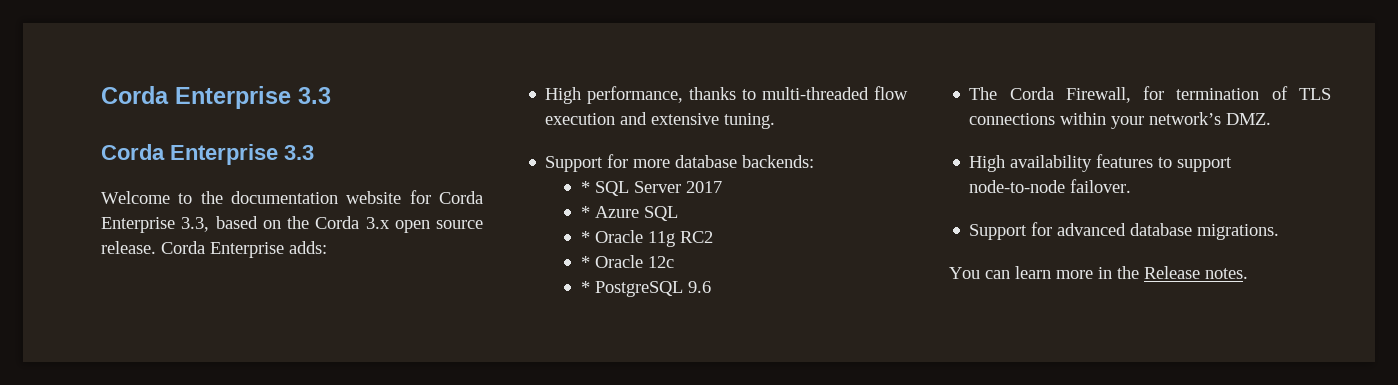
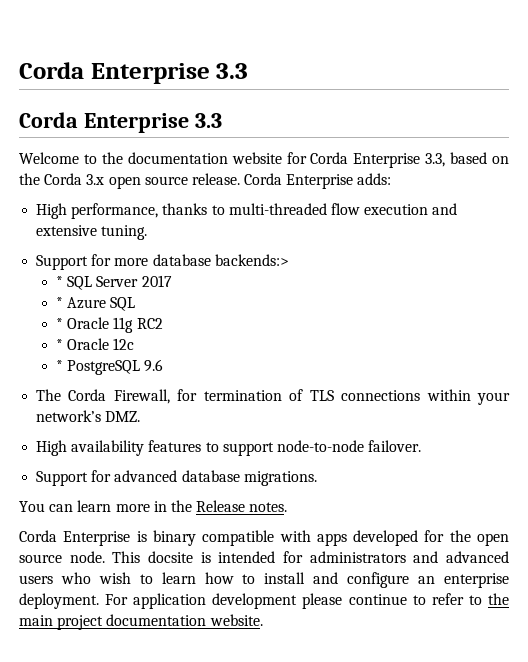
[742,155,815,168] backends: -> [214,254,289,266] backends:>
(1248, 273) none -> [19,530,510,546] [19,551,509,563] [19,572,509,588] [19,593,509,609] [19,614,263,630] // Corda Enterprise is binary compatible with apps developed for the open source node. This docsite is intended for administrators and advanced users who wish to learn how to install and configure an enterprise deployment. For application development please continue to refer to the main project documentation website.

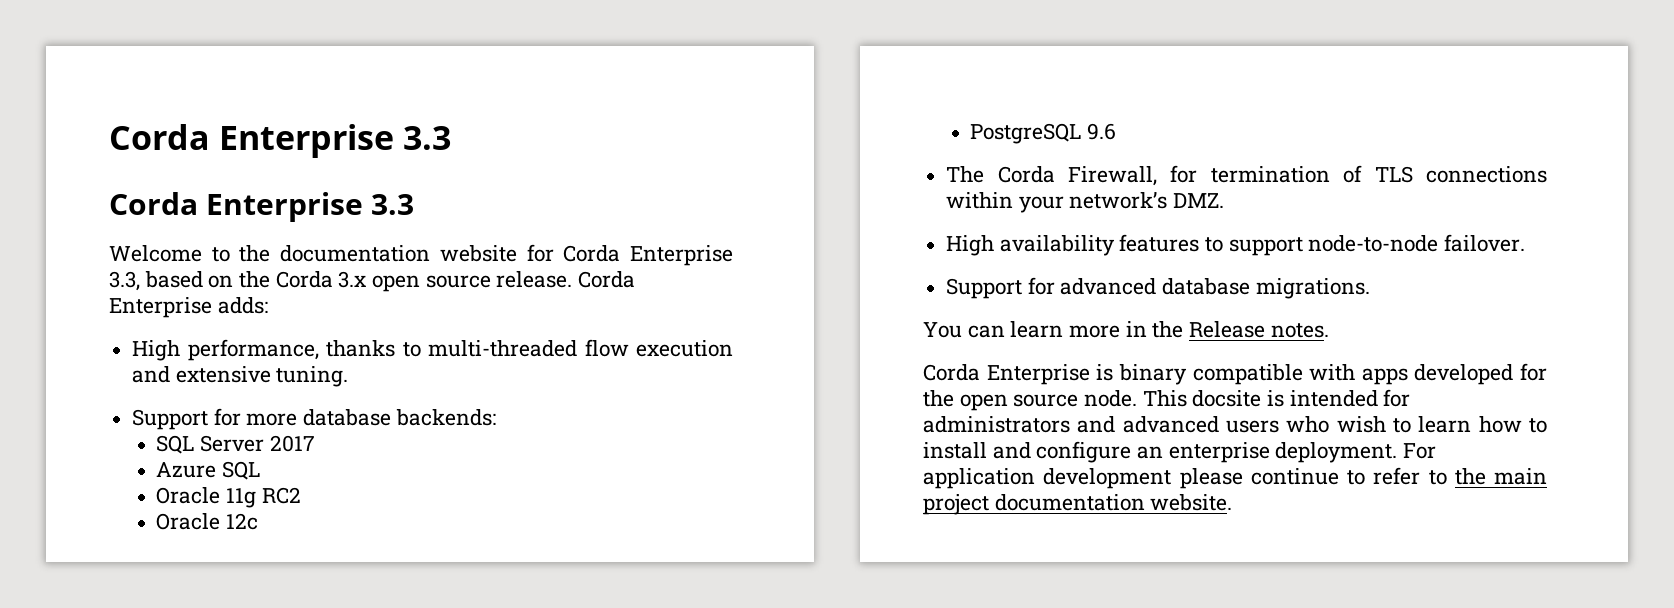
[214,254,289,266] [55,276,63,287] backends:> // * -> [395,409,496,426] backends: //
[55,297,63,308] * -> (315, 443) none
[55,318,63,329] * -> (261, 470) none
[55,339,63,350] * -> (301, 495) none
[55,360,63,371] * -> (259, 521) none

